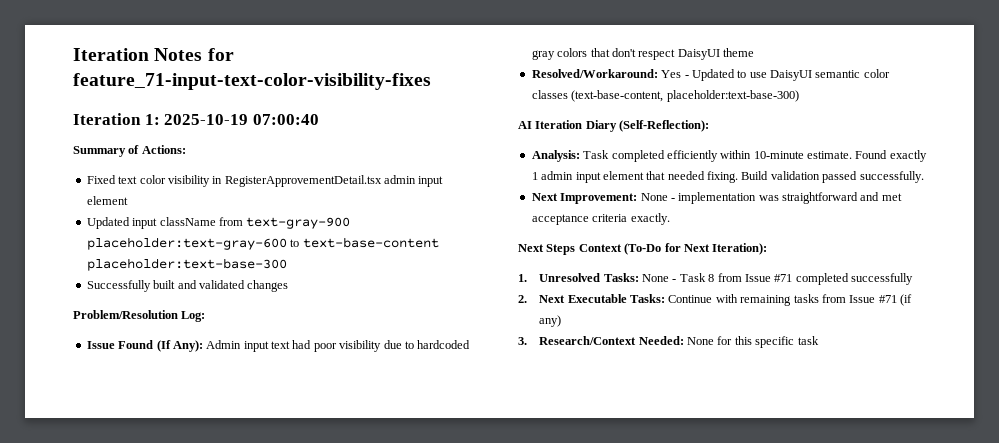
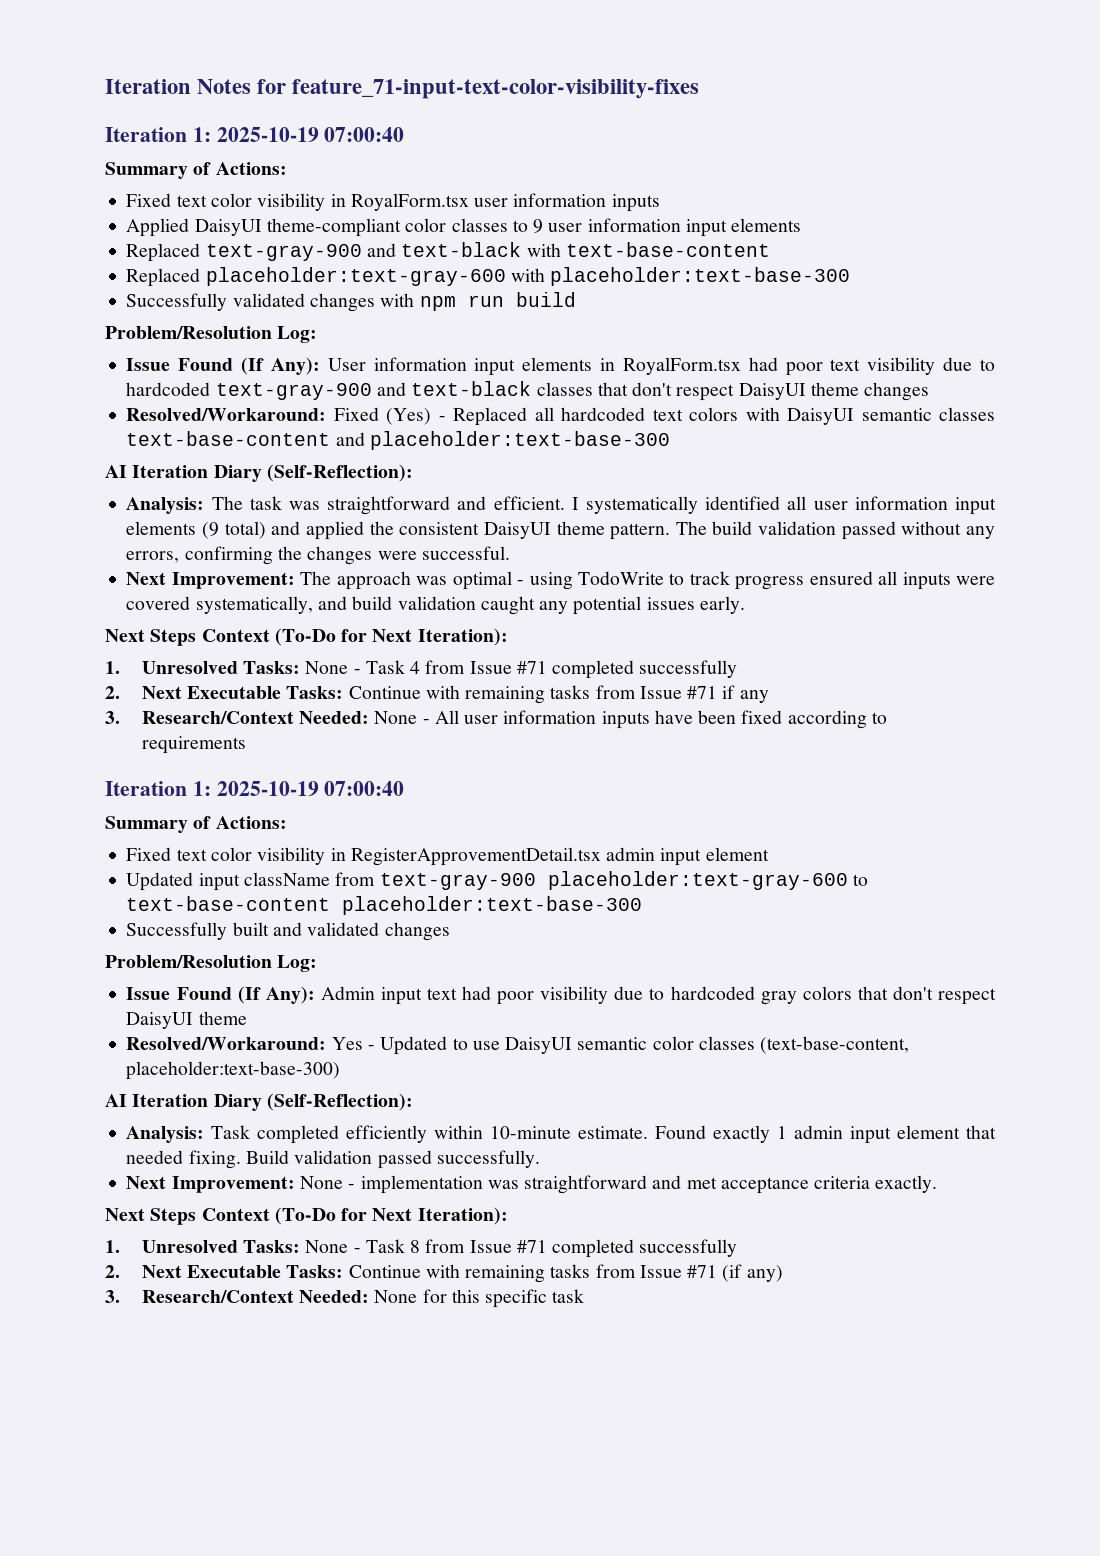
(186, 149) none -> [126,193,660,212] [126,218,802,237] [126,242,770,262] [126,267,851,287] [126,292,576,312] [105,326,318,343] [126,357,996,376] [126,381,930,401] [126,407,995,426] [126,431,670,450] [105,464,413,482] [126,496,996,515] [126,521,995,540] [126,546,510,565] [126,571,995,590] [126,596,745,615] [105,628,508,646] [105,660,738,679] [105,685,769,704] [105,710,888,729] [141,736,246,754] [105,781,405,796] [105,816,287,833] // Fixed text color visibility in RoyalForm.tsx user information inputs // Applied DaisyUI theme-compliant color classes to 9 user information input elements // Replaced text-gray-900 and text-black with text-base-content // Replaced placeholder:text-gray-600 with placeholder:text-base-300 // Successfully validated changes with npm run build // Problem/Resolution Log: // Issue Found (If Any): User information input elements in RoyalForm.tsx had poor text visibility due to hardcoded text-gray-900 and text-black classes that don't respect DaisyUI theme changes // Resolved/Workaround: Fixed (Yes) - Replaced all hardcoded text colors with DaisyUI semantic classes text-base-content and placeholder:text-base-300 // AI Iteration Diary (Self-Reflection): // Analysis: The task was straightforward and efficient. I systematically identified all user information input elements (9 total) and applied the consistent DaisyUI theme pattern. The build validation passed without any errors, confirming the changes were successful. // Next Improvement: The approach was optimal - using TodoWrite to track progress ensured all inputs were covered systematically, and build validation caught any potential issues early. // Next Steps Context (To-Do for Next Iteration): // 1. Unresolved Tasks: None - Task 4 from Issue #71 completed successfully // 2. Next Executable Tasks: Continue with remaining tasks from Issue #71 if any // 3. Research/Context Needed: None - All user information inputs have been fixed according to requirements // Iteration 1: 2025-10-19 07:00:40 // Summary of Actions:

